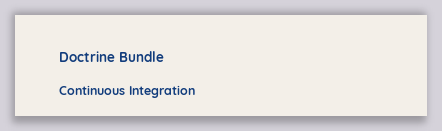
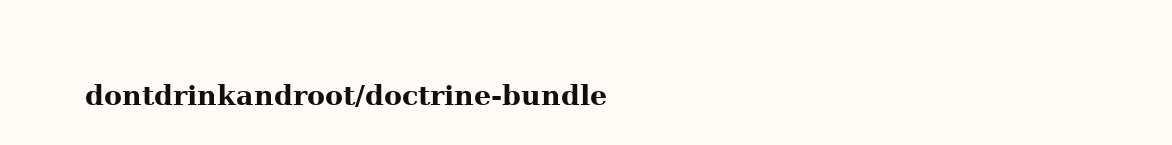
[59,51,164,62] [59,85,195,98] Doctrine Bundle // Continuous Integration -> [85,84,607,107] dontdrinkandroot/doctrine-bundle

